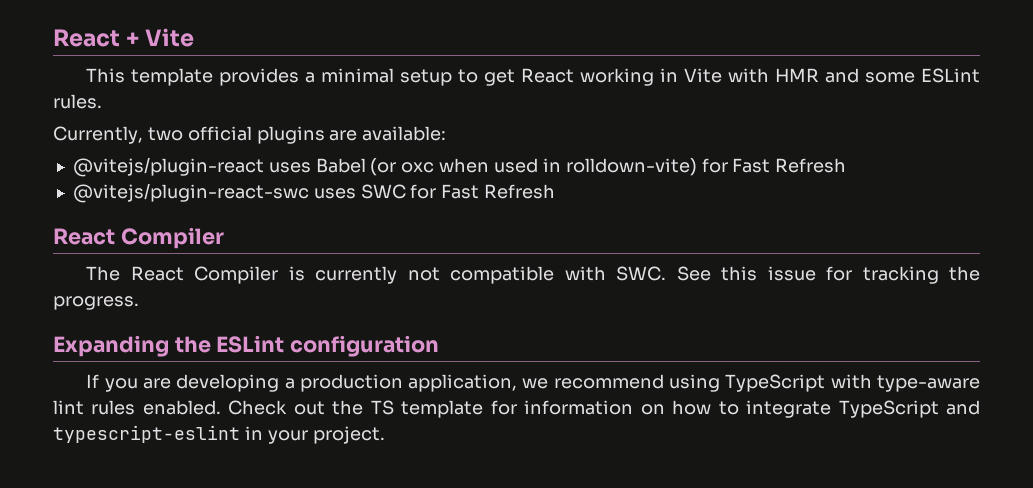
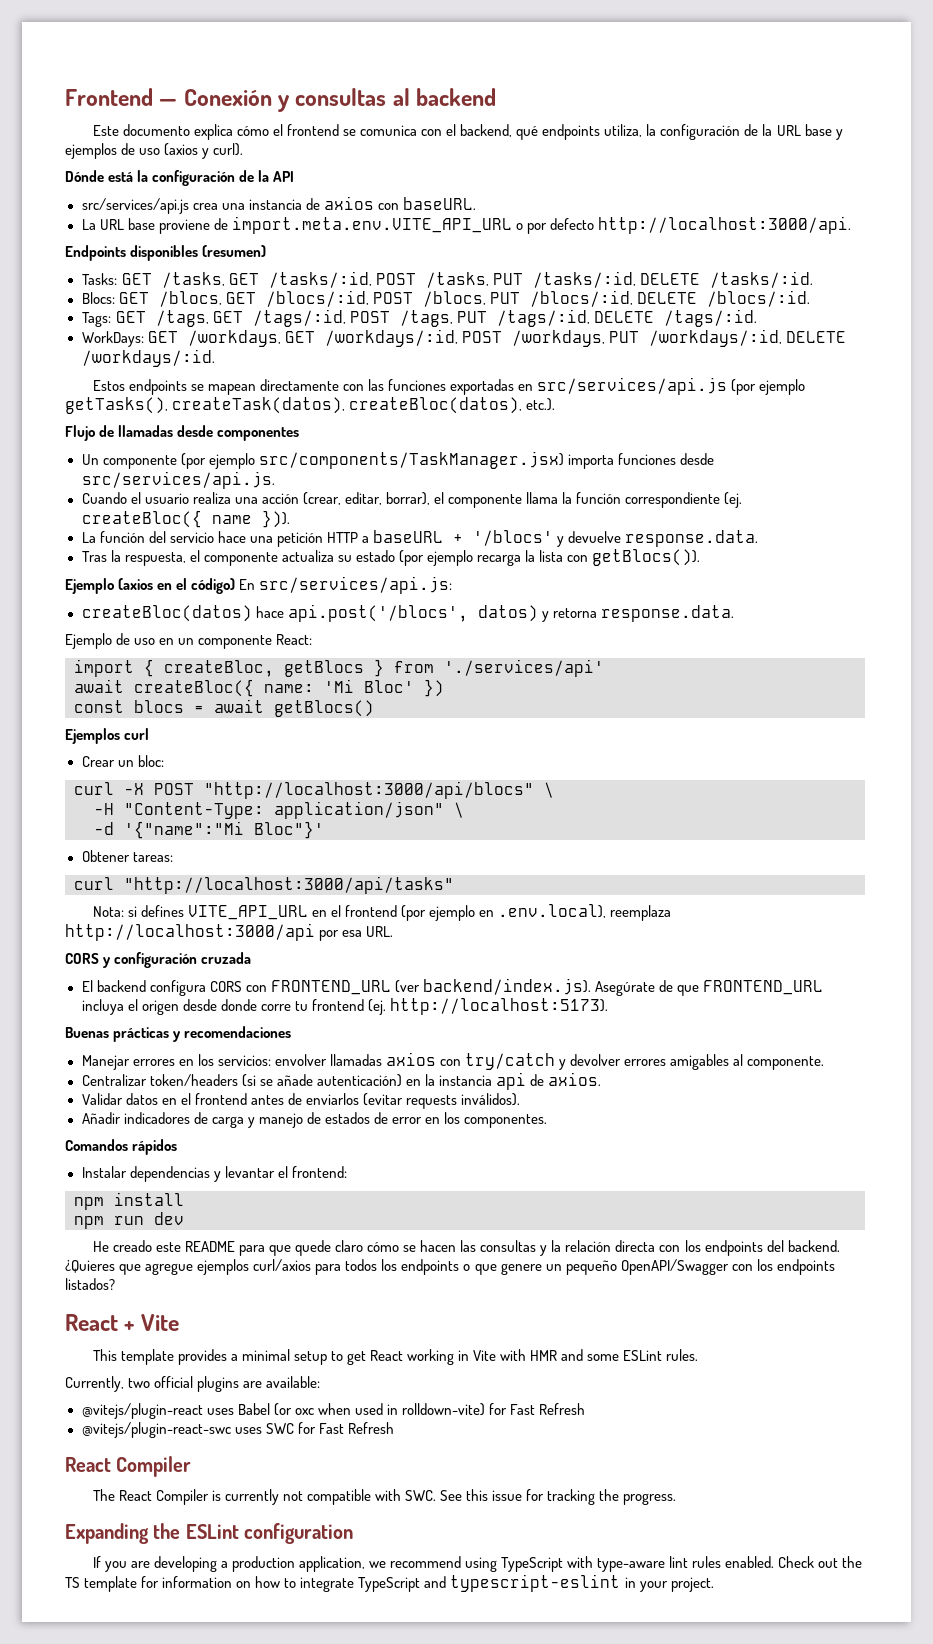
(53, 38) none -> [65,88,497,112] [92,124,843,140] [65,143,244,159] [65,170,295,186] [81,196,476,214] [81,216,851,234] [65,245,267,261] [81,271,813,288] [81,290,810,307] [81,309,757,327] [81,329,846,347] [81,349,215,367] [92,377,806,395] [65,397,556,414] [65,425,300,441] [81,451,714,469] [81,471,275,489] [81,492,743,508] [81,510,290,528] [81,530,759,547] [81,549,701,566] [65,576,453,594] [81,604,734,622] [65,633,313,649] [74,659,604,677] [74,679,444,697] [74,699,374,717] [65,728,150,744] [81,755,164,767] [74,781,554,799] [94,801,464,819] [94,821,324,839] [81,850,173,862] [74,876,454,894] [92,904,672,921] [65,923,394,941] [65,952,252,968] [81,978,824,996] [81,998,608,1015] [65,1026,292,1042] [81,1052,825,1070] [81,1072,602,1090] [81,1093,520,1109] [81,1112,548,1128] [65,1139,178,1155] [81,1166,347,1182] [74,1192,184,1210] [74,1212,184,1229] [92,1240,840,1256] [65,1259,835,1275] [65,1278,115,1290] Frontend — Conexión y consultas al backend // Este documento explica cómo el frontend se comunica con el backend, qué endpoints utiliza, la configuración de la URL base y ejemplos de uso (axios y curl). // Dónde está la configuración de la API // src/services/api.js crea una instancia de axios con baseURL. // La URL base proviene de import.meta.env.VITE_API_URL o por defecto http://localhost:3000/api. // Endpoints disponibles (resumen) // Tasks: GET /tasks, GET /tasks/:id, POST /tasks, PUT /tasks/:id, DELETE /tasks/:id. // Blocs: GET /blocs, GET /blocs/:id, POST /blocs, PUT /blocs/:id, DELETE /blocs/:id. // Tags: GET /tags, GET /tags/:id, POST /tags, PUT /tags/:id, DELETE /tags/:id. // WorkDays: GET /workdays, GET /workdays/:id, POST /workdays, PUT /workdays/:id, DELETE /workdays/:id. // Estos endpoints se mapean directamente con las funciones exportadas en src/services/api.js (por ejemplo getTasks(), createTask(datos), createBloc(datos), etc.). // Flujo de llamadas desde componentes // Un componente (por ejemplo src/components/TaskManager.jsx) importa funciones desde src/services/api.js. // Cuando el usuario realiza una acción (crear, editar, borrar), el componente llama la función correspondiente (ej. createBloc({ name })). // La función del servicio hace una petición HTTP a baseURL + '/blocs' y devuelve response.data. // Tras la respuesta, el componente actualiza su estado (por ejemplo recarga la lista con getBlocs()). // Ejemplo (axios en el código) En src/services/api.js: // createBloc(datos) hace api.post('/blocs', datos) y retorna response.data. // Ejemplo de uso en un componente React: // import { createBloc, getBlocs } from './services/api' // await createBloc({ name: 'Mi Bloc' }) // const blocs = await getBlocs() // Ejemplos curl // Crear un bloc: // curl -X POST "http://localhost:3000/api/blocs" \ // -H "Content-Type: application/json" \ // -d '{"name":"Mi Bloc"}' // Obtener tareas: // curl "http://localhost:3000/api/tasks" // Nota: si defines VITE_API_URL en el frontend (por ejemplo en .env.local), reemplaza http://localhost:3000/api por esa URL. // CORS y configuración cruzada // El backend configura CORS con FRONTEND_URL (ver backend/index.js). Asegúrate de que FRONTEND_URL incluya el origen desde donde corre tu frontend (ej. http://localhost:5173). // Buenas prácticas y recomendaciones // Manejar errores en los servicios: envolver llamadas axios con try/catch y devolver errores amigables al componente. // Centralizar token/headers (si se añade autenticación) en la instancia api de axios. // Validar datos en el frontend antes de enviarlos (evitar requests inválidos). // Añadir indicadores de carga y manejo de estados de error en los componentes. // Comandos rápidos // Instalar dependencias y levantar el frontend: // npm install // npm run dev // He creado este README para que quede claro cómo se hacen las consultas y la relación directa con los endpoints del backend. ¿Quieres que agregue ejemplos curl/axios para todos los endpoints o que genere un pequeño OpenAPI/Swagger con los endpoints listados? //

